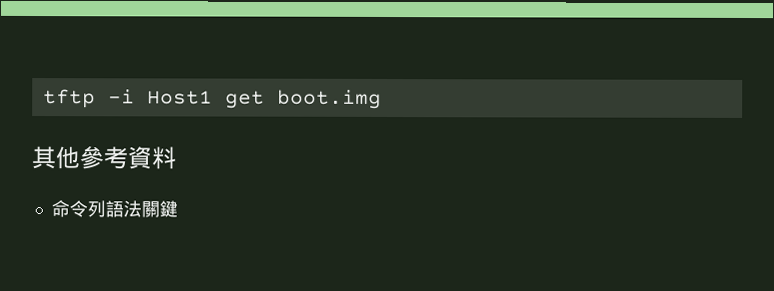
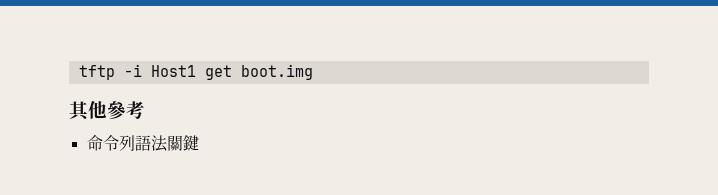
[127,146,176,170] 資料 -> (145, 110) none

